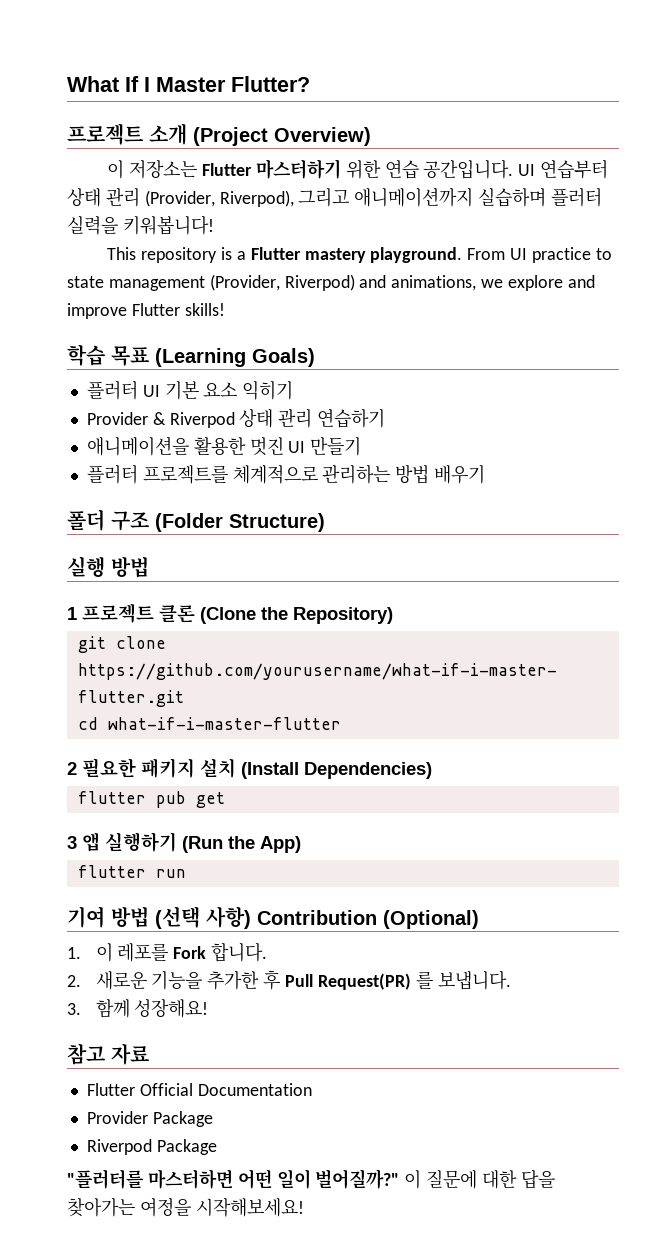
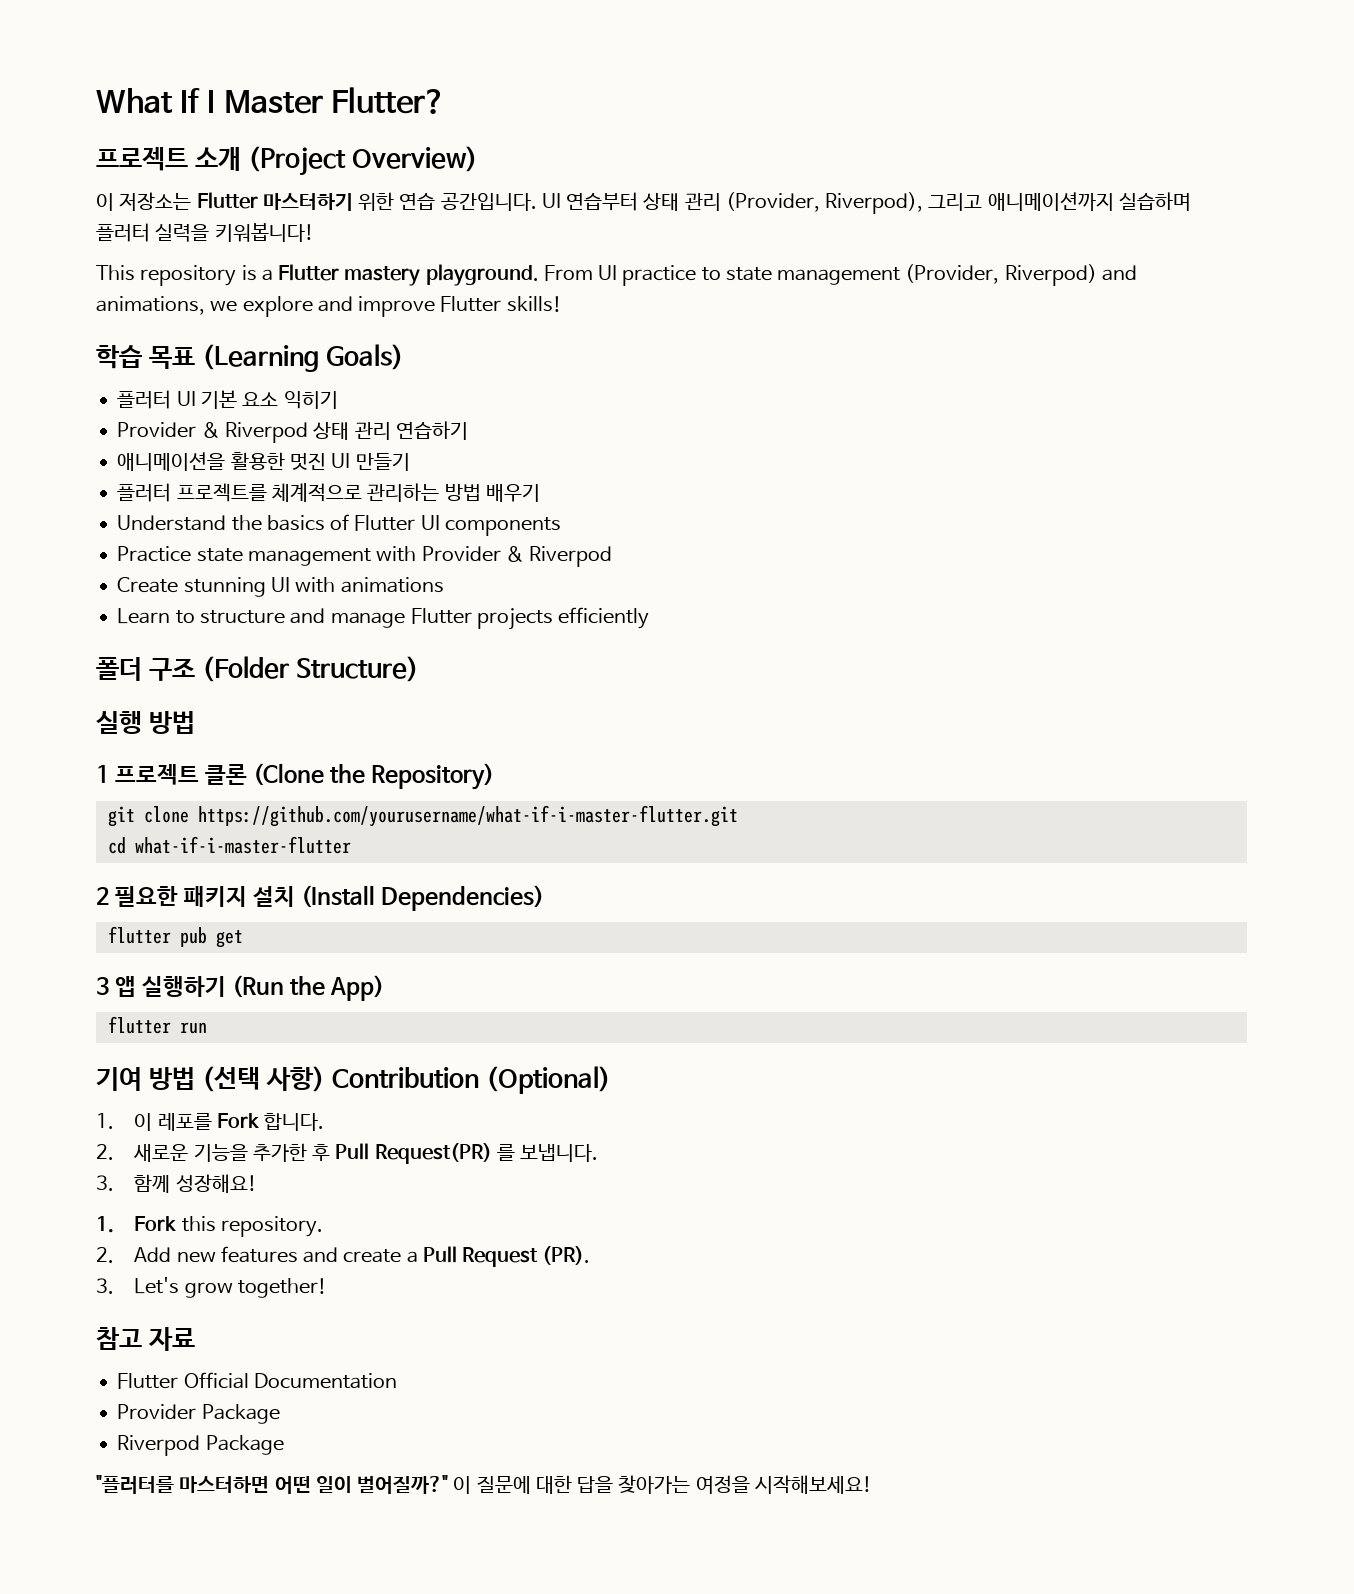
(486, 474) none -> [117,514,562,536] [117,546,613,567] [117,577,444,597] [117,607,650,630] // Understand the basics of Flutter UI components // Practice state management with Provider & Riverpod // Create stunning UI with animations // Learn to structure and manage Flutter projects efficiently
(209, 1008) none -> [96,1216,323,1237] [96,1246,591,1267] [96,1277,327,1298] // 1. Fork this repository. // 2. Add new features and create a Pull Request (PR). // 3. Let's grow together!

